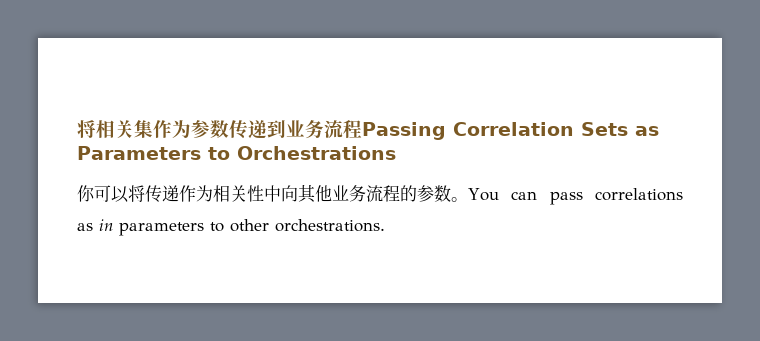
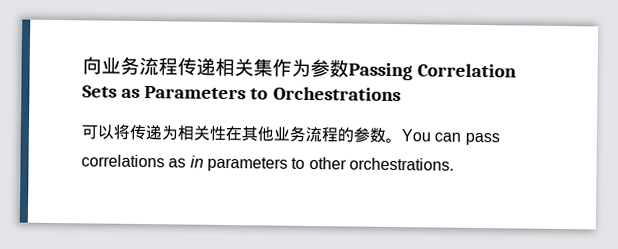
[77,120,362,139] 将相关集作为参数传递到业务流程 -> [82,56,349,78] 向业务流程传递相关集作为参数
[77,185,95,202] 你 -> (401, 94) none
[179,185,196,202] 作 -> (162, 133) none
[264,185,298,202] 中向 -> [225,126,242,142] 在

